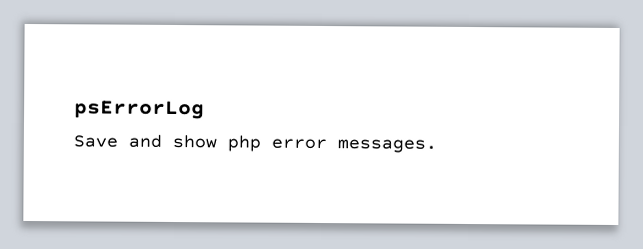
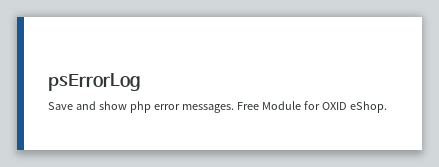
(437, 146) none -> [236,101,387,113] Free Module for OXID eShop.

